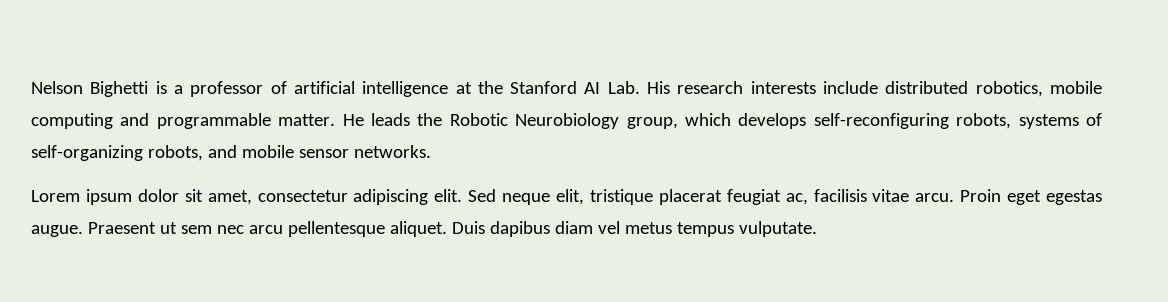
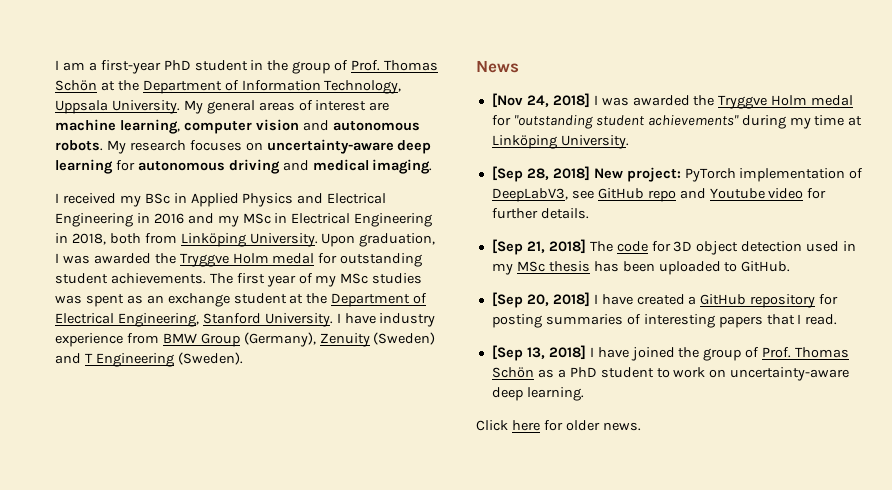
[31,81,1102,97] [31,113,1102,129] [31,145,431,161] [31,189,1102,205] [31,221,817,237] Nelson Bighetti is a professor of artificial intelligence at the Stanford AI Lab. His research interests include distributed robotics, mobile computing and programmable matter. He leads the Robotic Neurobiology group, which develops self-reconfiguring robots, systems of self-organizing robots, and mobile sensor networks. // Lorem ipsum dolor sit amet, consectetur adipiscing elit. Sed neque elit, tristique placerat feugiat ac, facilisis vitae arcu. Proin eget egestas augue. Praesent ut sem nec arcu pellentesque aliquet. Duis dapibus diam vel metus tempus vulputate. -> [55,60,439,74] [55,80,402,94] [55,100,390,114] [55,119,420,134] [55,139,432,154] [55,159,433,174] [55,193,387,207] [55,213,433,227] [55,233,436,247] [55,253,423,267] [55,273,423,287] [55,293,428,307] [55,313,436,327] [55,332,436,347] [55,352,243,367] [476,60,519,73] [491,93,854,109] [491,115,863,129] [491,135,629,149] [491,166,864,182] [491,188,827,202] [491,208,589,219] [491,239,857,255] [491,261,791,275] [491,292,839,308] [491,314,838,328] [491,345,850,361] [491,367,850,381] [491,387,584,401] [476,420,641,431] I am a first-year PhD student in the group of Prof. Thomas Schön at the Department of Information Technology, Uppsala University. My general areas of interest are machine learning, computer vision and autonomous robots. My research focuses on uncertainty-aware deep learning for autonomous driving and medical imaging. // I received my BSc in Applied Physics and Electrical Engineering in 2016 and my MSc in Electrical Engineering in 2018, both from Linköping University. Upon graduation, I was awarded the Tryggve Holm medal for outstanding student achievements. The first year of my MSc studies was spent as an exchange student at the Department of Electrical Engineering, Stanford University. I have industry experience from BMW Group (Germany), Zenuity (Sweden) and T Engineering (Sweden). // News // [Nov 24, 2018] I was awarded the Tryggve Holm medal for "outstanding student achievements" during my time at Linköping University. // [Sep 28, 2018] New project: PyTorch implementation of DeepLabV3, see GitHub repo and Youtube video for further details. // [Sep 21, 2018] The code for 3D object detection used in my MSc thesis has been uploaded to GitHub. // [Sep 20, 2018] I have created a GitHub repository for posting summaries of interesting papers that I read. // [Sep 13, 2018] I have joined the group of Prof. Thomas Schön as a PhD student to work on uncertainty-aware deep learning. // Click here for older news.

